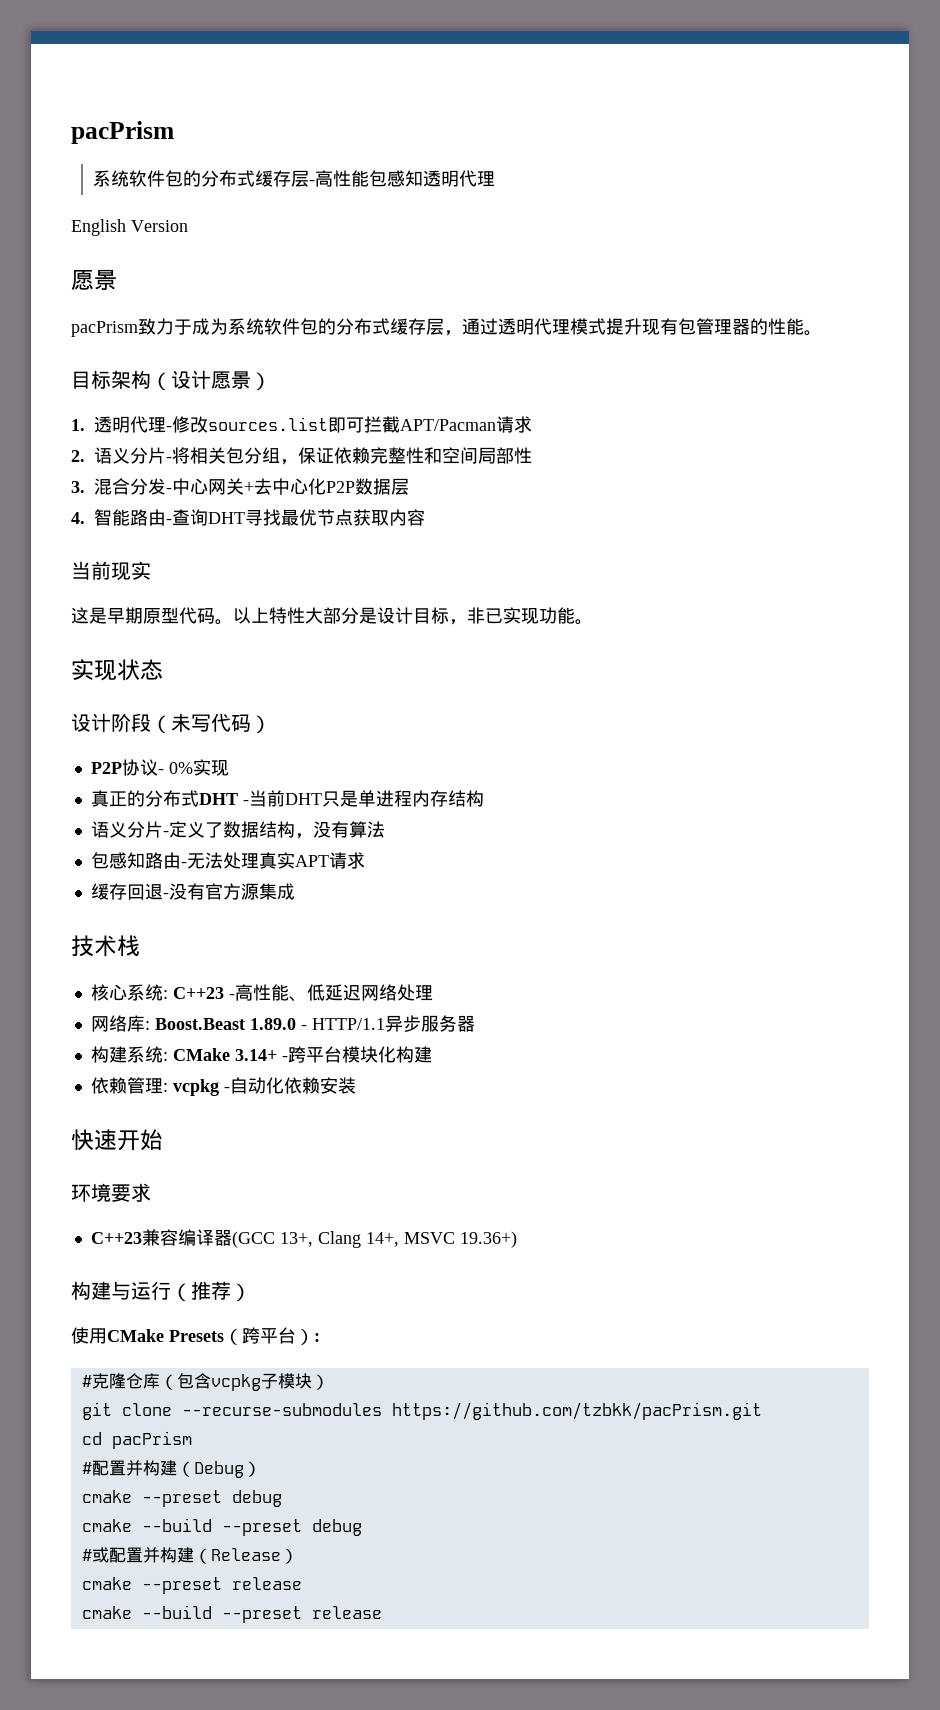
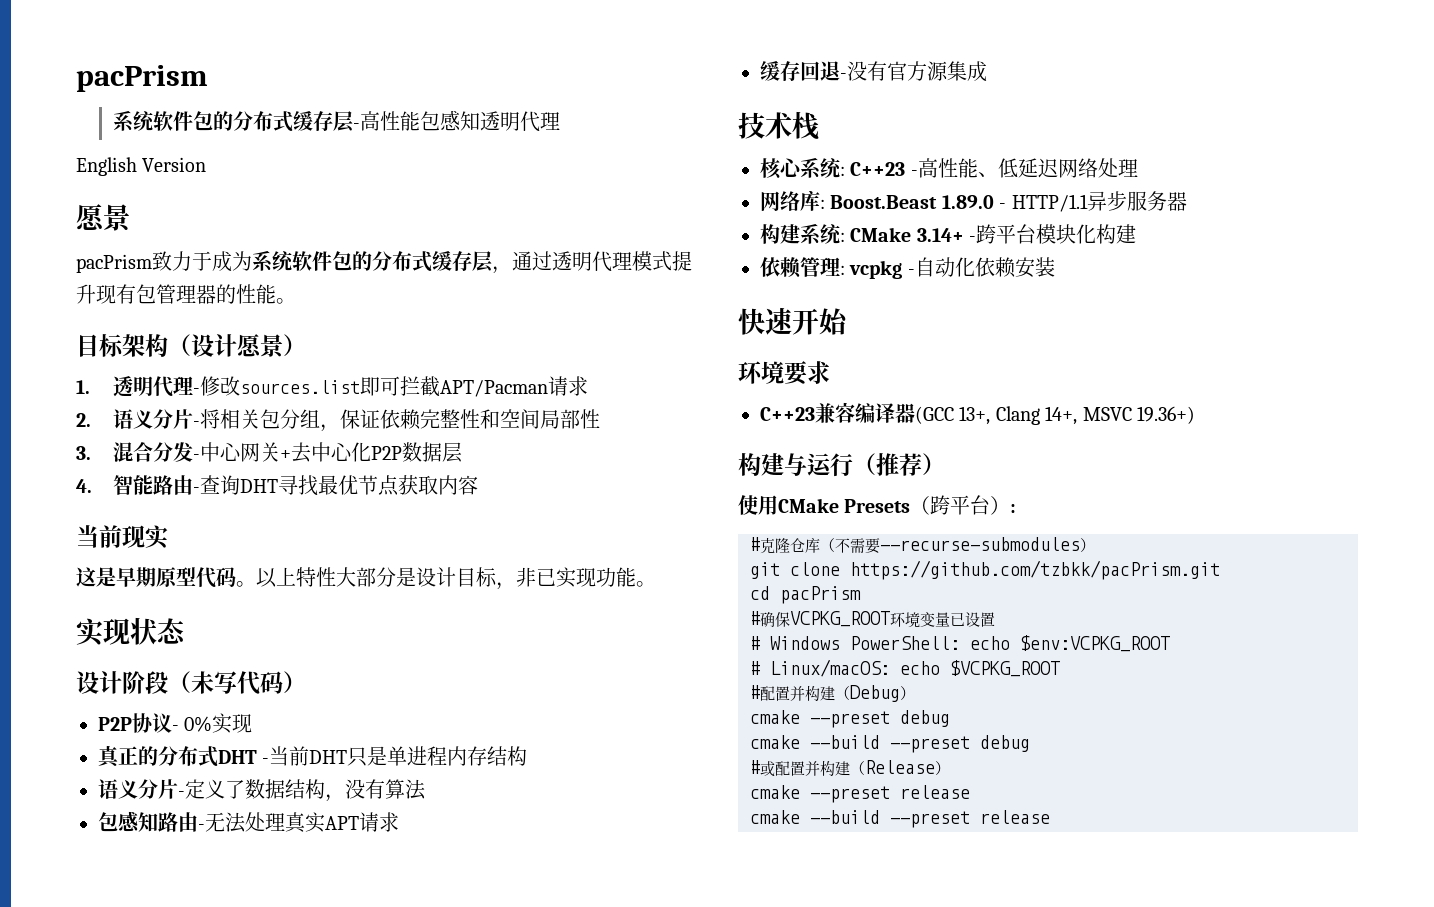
[176,1373,312,1391] 包含vcpkg子模块 -> [835,537,1080,554] 不需要--recurse-submodules
[181,1403,382,1416] --recurse-submodules -> (840, 569) none
(192, 1440) none -> [750,611,995,628] [750,635,1170,652] [750,659,1060,677] // #确保VCPKG_ROOT环境变量已设置 // # Windows PowerShell: echo $env:VCPKG_ROOT // # Linux/macOS: echo $VCPKG_ROOT

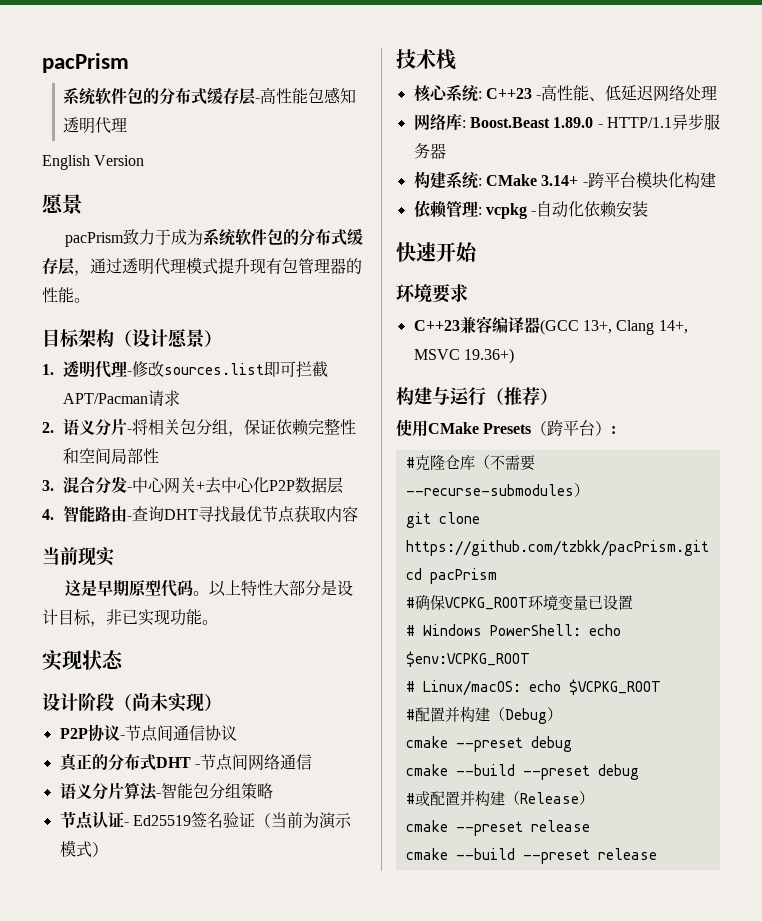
[191,671,283,695] 未写代码 -> [132,692,204,712] 尚未实现
[184,713,253,734] 0%实现 -> [124,725,237,742] 节点间通信协议
[269,746,528,767] [98,779,426,802] [98,811,399,833] [760,61,987,82] 当前DHT只是单进程内存结构 // 语义分片-定义了数据结构，没有算法 // 包感知路由-无法处理真实APT请求 // 缓存回退-没有官方源集成 -> [199,754,312,771] [59,782,273,801] [59,811,352,829] [59,840,108,857] 节点间网络通信 // 语义分片算法-智能包分组策略 // 节点认证- Ed25519签名验证（当前为演示模式）

